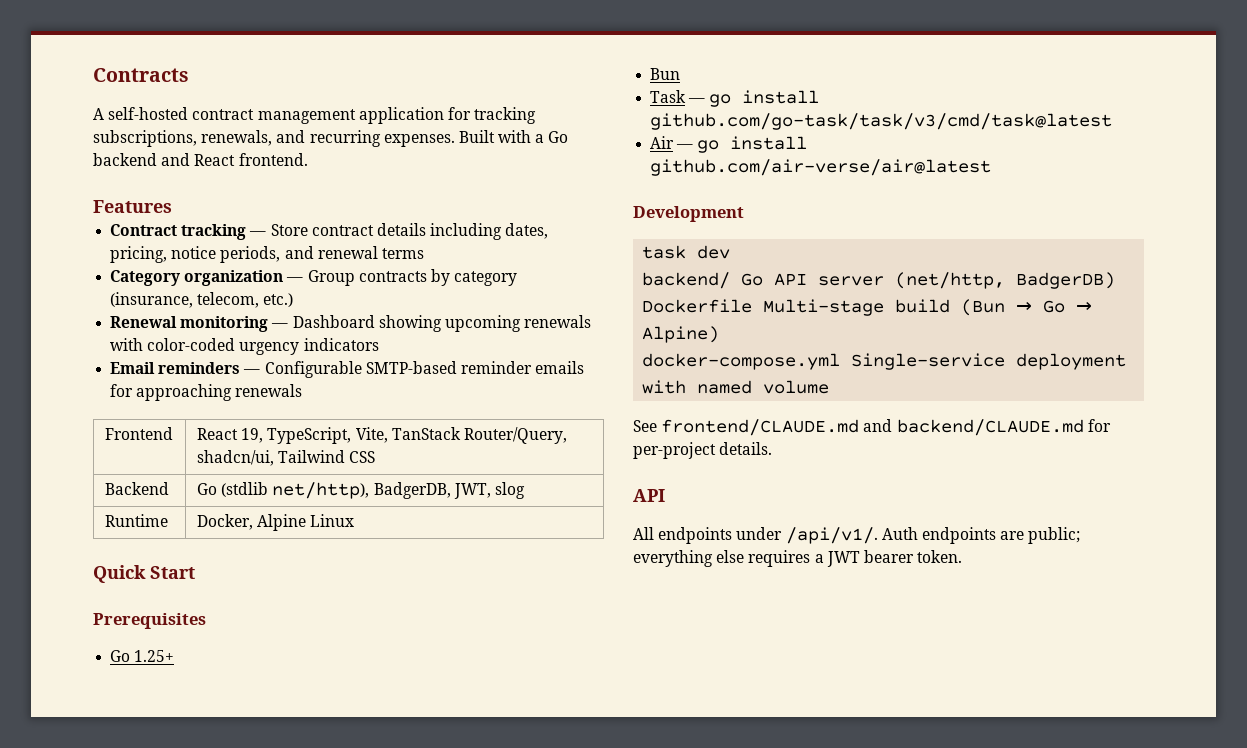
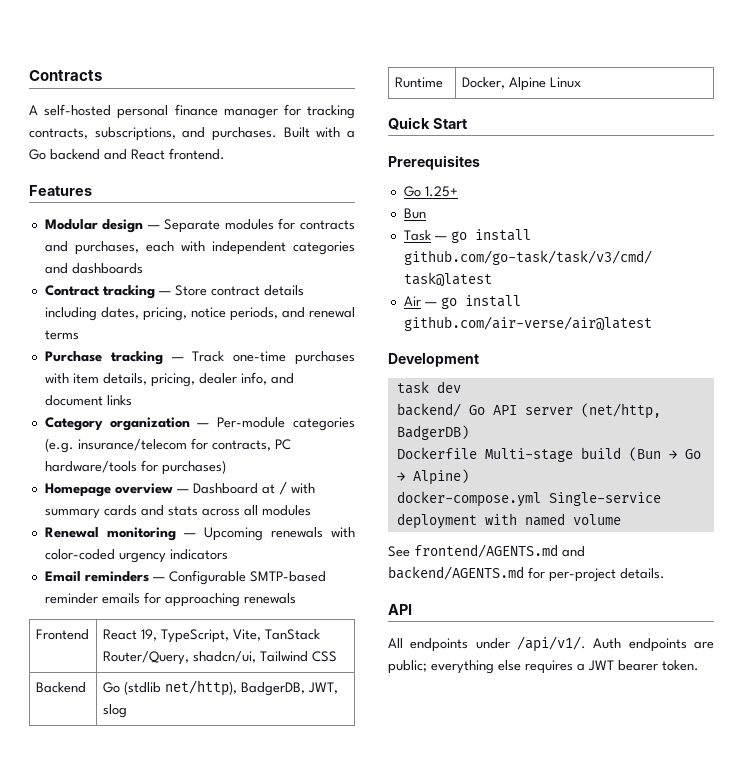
[192,107,537,124] [93,130,455,147] contract management application for tracking subscriptions, renewals, and recurring expenses. -> [117,104,355,119] [29,127,277,141] personal finance manager for tracking contracts, subscriptions, and purchases.
(172, 206) none -> [44,218,355,233] [44,241,355,255] [44,263,143,274] // Modular design — Separate modules for contracts and purchases, each with independent categories and dashboards
[110,269,518,286] [110,292,294,308] Category organization — Group contracts by category (insurance, telecom, etc.) -> [44,351,355,365] [44,372,294,387] [44,395,132,406] [44,417,355,431] [44,438,291,453] [44,460,226,475] [44,481,315,497] [44,505,311,519] Purchase tracking — Track one-time purchases with item details, pricing, dealer info, and document links // Category organization — Per-module categories (e.g. insurance/telecom for contracts, PC hardware/tools for purchases) // Homepage overview — Dashboard at / with summary cards and stats across all modules
[292,315,521,332] Dashboard showing upcoming -> [203,527,263,541] Upcoming
[661,419,1084,436] frontend/CLAUDE.md and backend/CLAUDE.md -> [414,544,585,558] [388,566,524,580] frontend/AGENTS.md and backend/AGENTS.md

